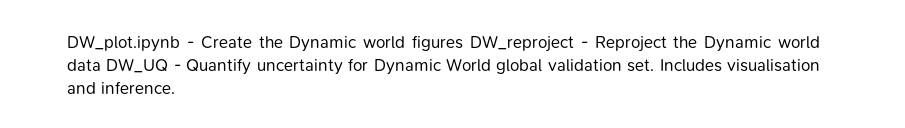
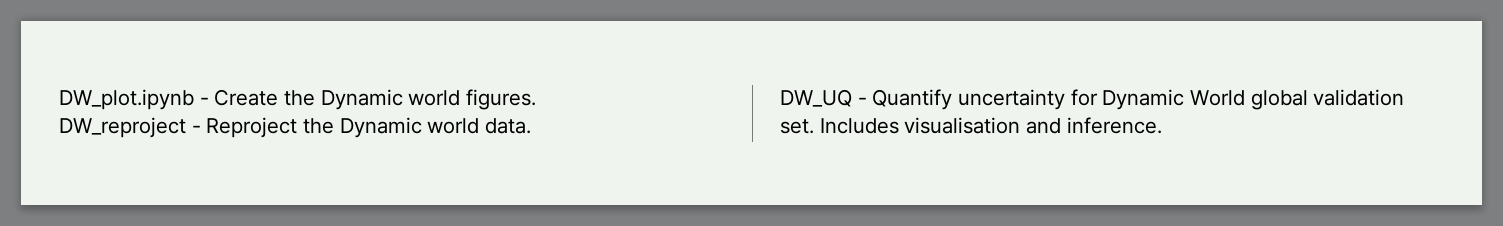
[412,35,463,51] figures -> [466,89,537,110] figures. //
[67,59,101,71] data -> [485,118,532,134] data. //

